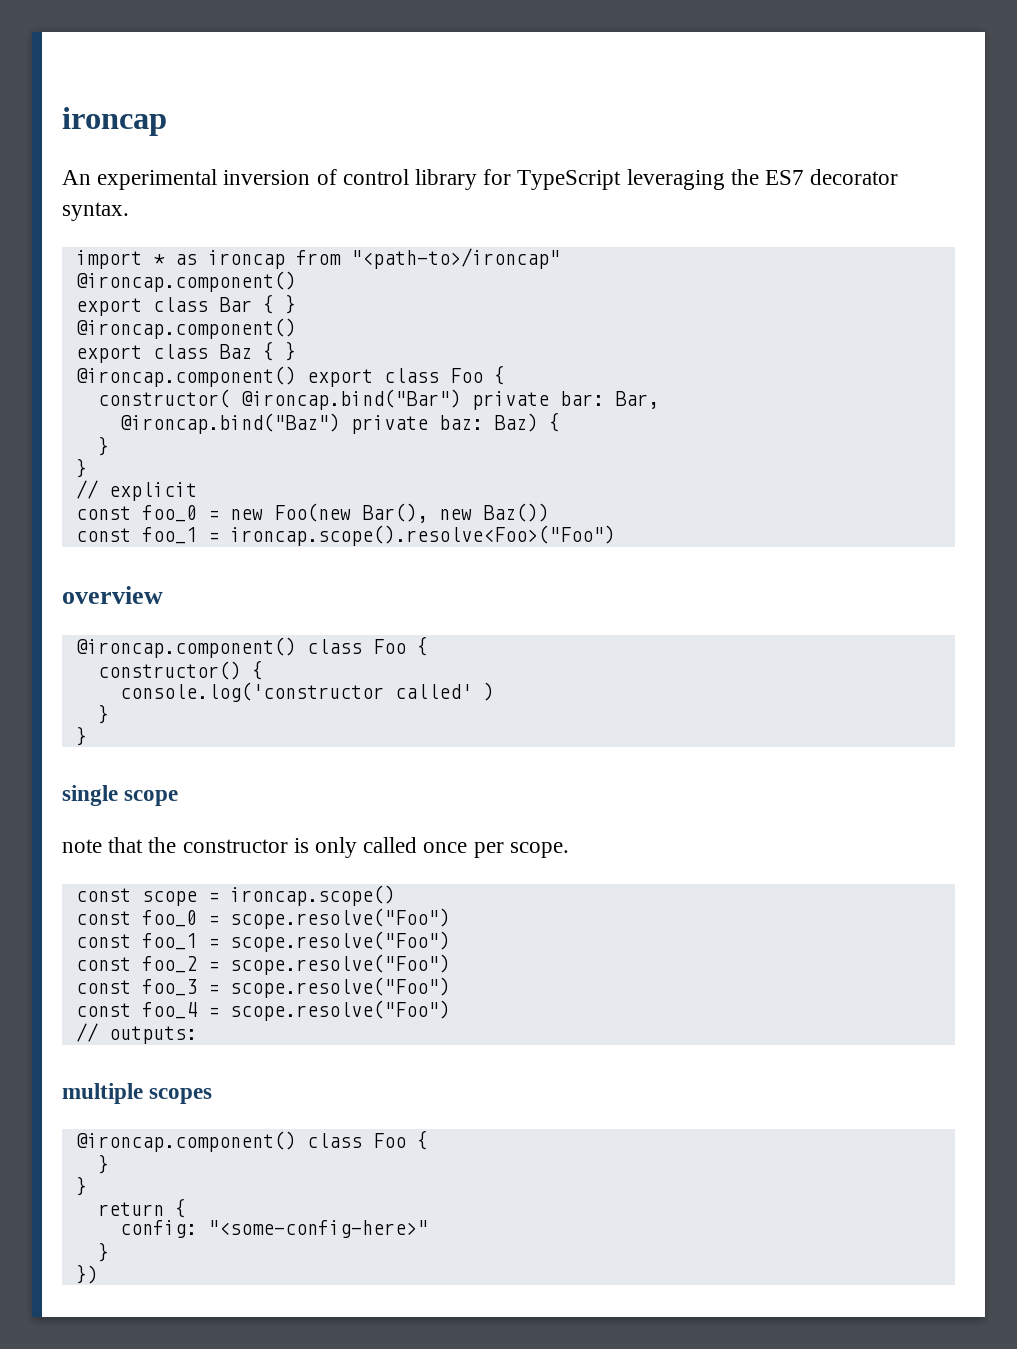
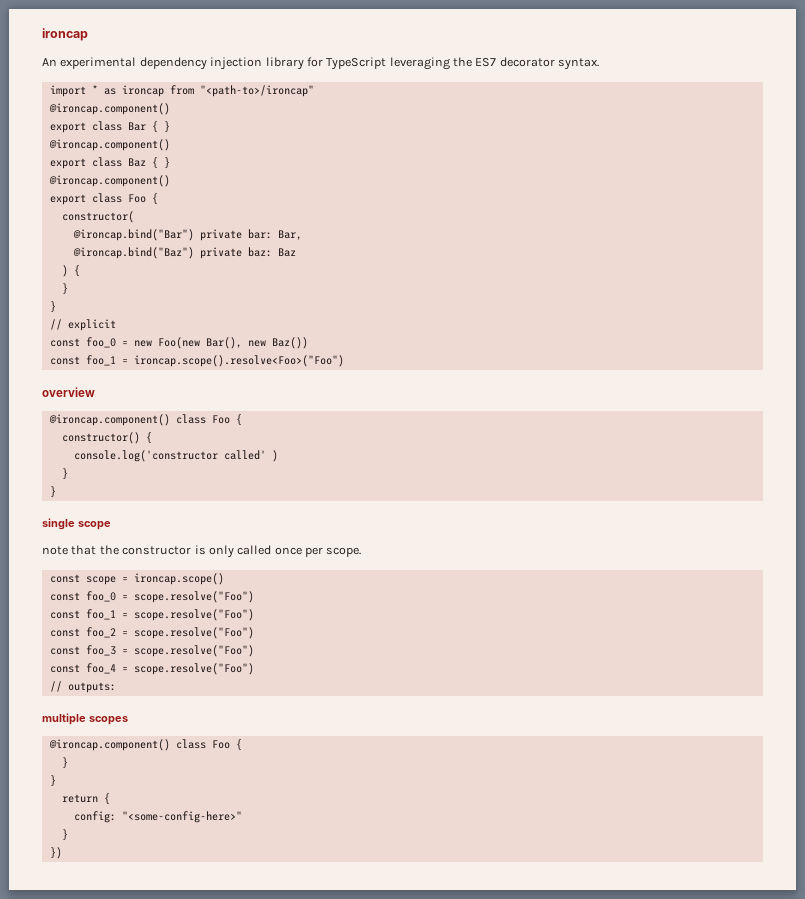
[223,169,409,185] inversion of control -> [139,57,263,70] dependency injection
(296, 376) none -> (170, 181) //
(230, 398) none -> (134, 217) //
[493,413,538,432] Baz) -> [277,248,296,257] [61,265,68,277] Baz // )

